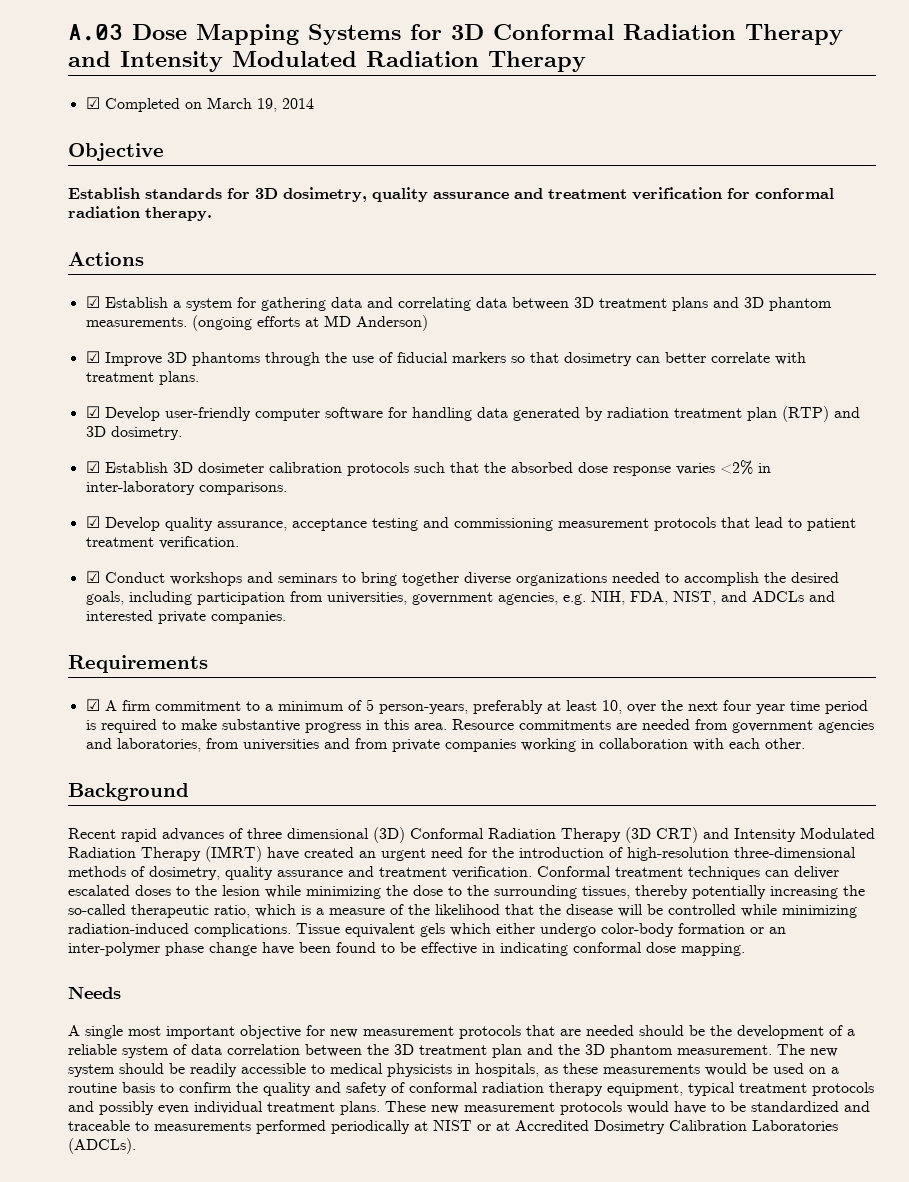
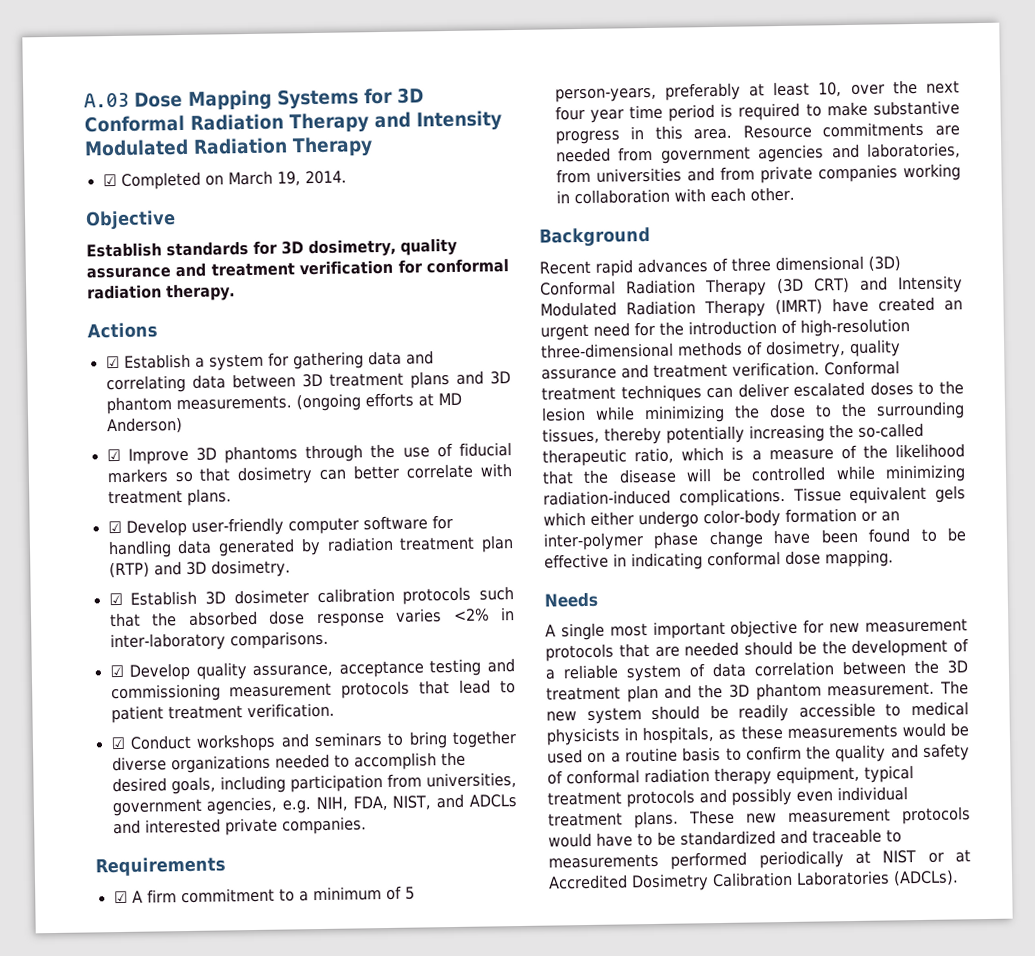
[281,98,314,109] 2014 -> [304,170,347,185] 2014.

